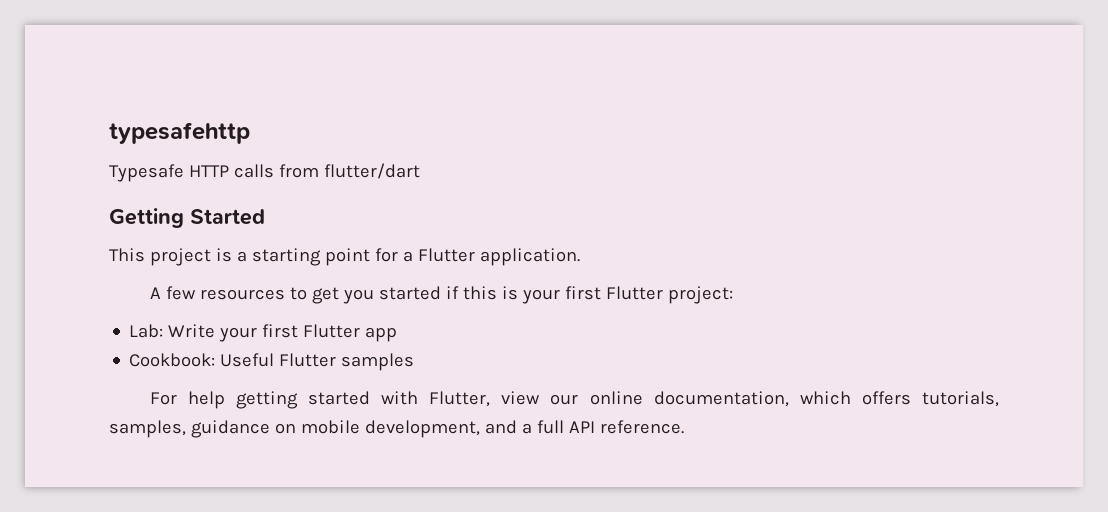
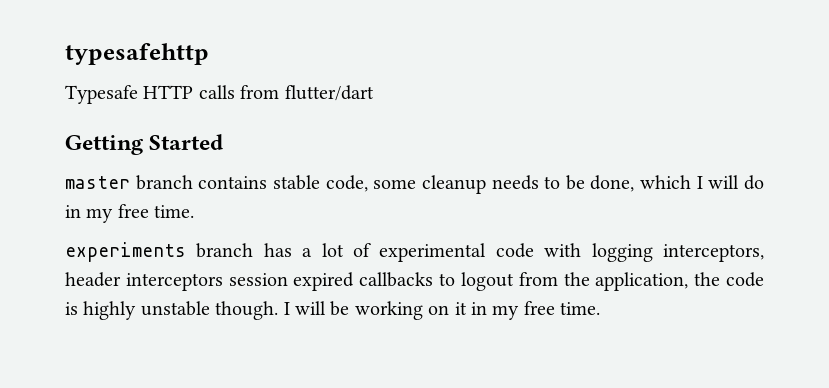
[109,248,580,266] [149,286,733,304] [129,324,398,342] [129,353,415,371] [149,391,999,409] [109,420,684,438] This project is a starting point for a Flutter application. // A few resources to get you started if this is your first Flutter project: // Lab: Write your first Flutter app // Cookbook: Useful Flutter samples // For help getting started with Flutter, view our online documentation, which offers tutorials, samples, guidance on mobile development, and a full API reference. -> [65,175,764,194] [65,204,195,223] [65,242,764,262] [65,272,765,291] [65,301,601,320] master branch contains stable code, some cleanup needs to be done, which I will do in my free time. // experiments branch has a lot of experimental code with logging interceptors, header interceptors session expired callbacks to logout from the application, the code is highly unstable though. I will be working on it in my free time.

